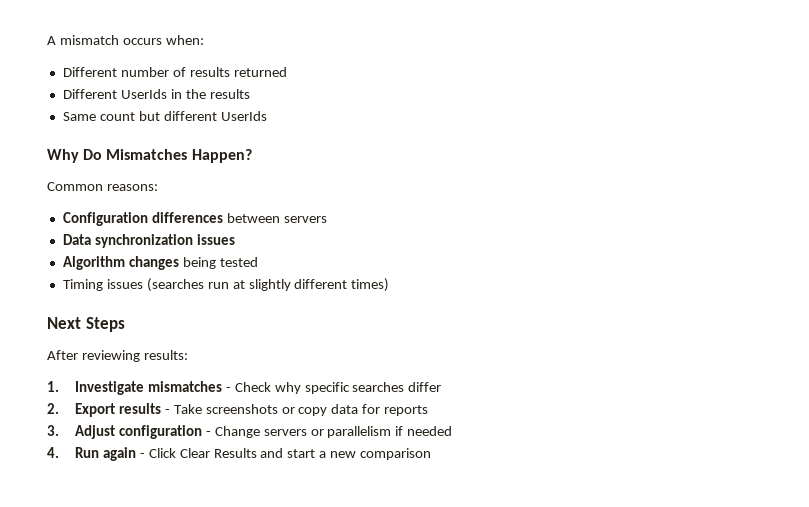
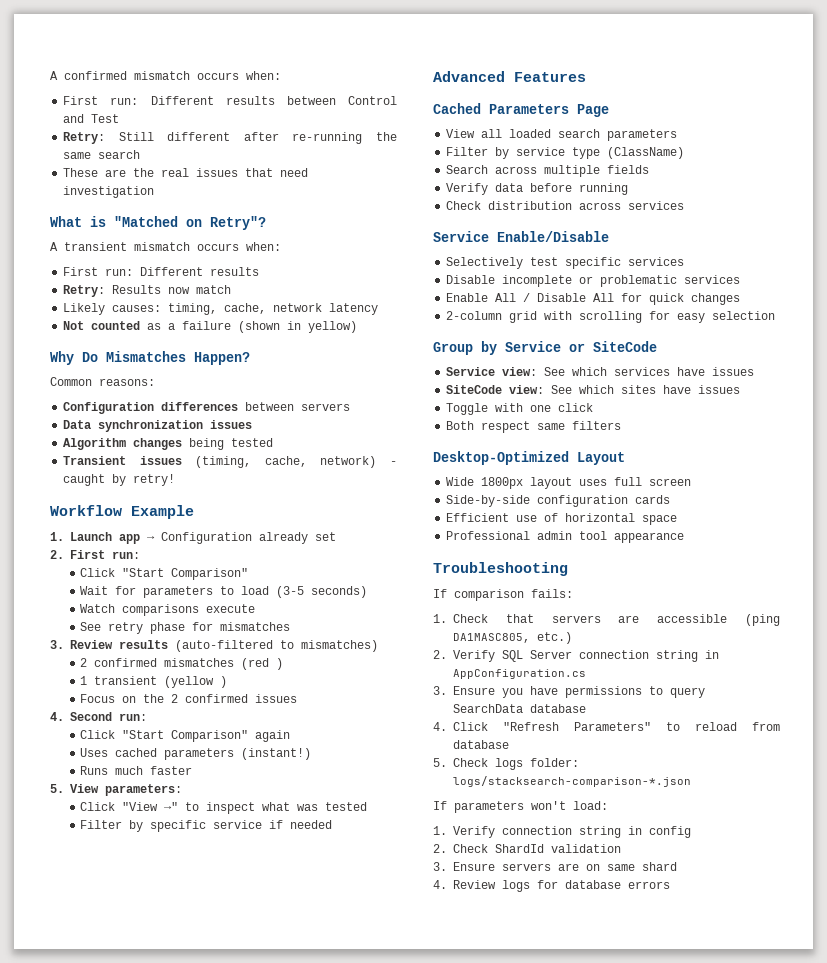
[47,35,204,45] [62,67,287,77] [62,89,250,99] [62,111,267,121] A mismatch occurs when: // Different number of results returned // Different UserIds in the results // Same count but different UserIds -> [50,71,281,80] [63,96,398,105] [63,114,120,123] [63,132,397,144] [63,150,141,159] [63,168,309,177] [63,186,155,198] [50,216,266,230] [50,242,281,251] [63,267,260,276] [63,285,232,297] [63,303,379,315] [63,321,358,333] A confirmed mismatch occurs when: // First run: Different results between Control and Test // Retry: Still different after re-running the same search // These are the real issues that need investigation // What is "Matched on Retry"? // A transient mismatch occurs when: // First run: Different results // Retry: Results now match // Likely causes: timing, cache, network latency // Not counted as a failure (shown in yellow)
[62,278,390,292] [47,317,125,332] [47,350,188,362] [47,381,442,395] [47,403,429,417] [47,425,453,439] [47,447,432,461] Timing issues (searches run at slightly different times) // Next Steps // After reviewing results: // 1. Investigate mismatches - Check why specific searches differ // 2. Export results - Take screenshots or copy data for reports // 3. Adjust configuration - Change servers or parallelism if needed // 4. Run again - Click Clear Results and start a new comparison -> [63,456,397,468] [63,474,176,486] [50,505,194,519] [50,532,336,544] [50,550,140,559] [80,568,249,580] [80,586,368,598] [80,604,256,616] [80,622,291,634] [50,640,378,652] [80,658,284,670] [80,676,228,688] [80,694,298,703] [50,712,147,721] [80,730,291,742] [80,748,312,760] [80,766,193,775] [50,784,182,796] [80,802,368,814] [80,820,333,832] [433,71,586,82] [433,103,609,117] [446,129,678,141] [446,147,685,159] [446,165,650,177] [446,183,629,195] [446,201,685,210] [433,231,609,242] [446,257,685,269] [446,275,741,287] [446,293,741,305] [446,311,776,323] [433,341,657,355] [446,367,755,376] [446,385,741,394] [446,403,594,415] [446,421,622,433] [433,451,625,465] [446,477,692,489] [446,495,671,507] [446,513,678,525] [446,531,685,543] [433,562,568,576] [433,589,573,601] [433,614,780,626] [453,632,572,644] [433,650,719,662] [453,669,586,679] [433,686,705,698] [453,704,586,713] [433,722,780,731] [453,740,509,749] [433,758,579,770] [453,776,691,787] [433,801,608,813] [433,826,691,838] [433,844,621,853] [433,862,677,871] [433,880,670,892] Transient issues (timing, cache, network) - caught by retry! // Workflow Example // 1. Launch app → Configuration already set // 2. First run: // Click "Start Comparison" // Wait for parameters to load (3-5 seconds) // Watch comparisons execute // See retry phase for mismatches // 3. Review results (auto-filtered to mismatches) // 2 confirmed mismatches (red ) // 1 transient (yellow ) // Focus on the 2 confirmed issues // 4. Second run: // Click "Start Comparison" again // Uses cached parameters (instant!) // Runs much faster // 5. View parameters: // Click "View →" to inspect what was tested // Filter by specific service if needed // Advanced Features // Cached Parameters Page // View all loaded search parameters // Filter by service type (ClassName) // Search across multiple fields // Verify data before running // Check distribution across services // Service Enable/Disable // Selectively test specific services // Disable incomplete or problematic services // Enable All / Disable All for quick changes // 2-column grid with scrolling for easy selection // Group by Service or SiteCode // Service view: See which services have issues // SiteCode view: See which sites have issues // Toggle with one click // Both respect same filters // Desktop-Optimized Layout // Wide 1800px layout uses full screen // Side-by-side configuration cards // Efficient use of horizontal space // Professional admin tool appearance // Troubleshooting // If comparison fails: // 1. Check that servers are accessible (ping DA1MASC805, etc.) // 2. Verify SQL Server connection string in AppConfiguration.cs // 3. Ensure you have permissions to query SearchData database // 4. Click "Refresh Parameters" to reload from database // 5. Check logs folder: logs/stacksearch-comparison-*.json // If parameters won't load: // 1. Verify connection string in config // 2. Check ShardId validation // 3. Ensure servers are on same shard // 4. Review logs for database errors

